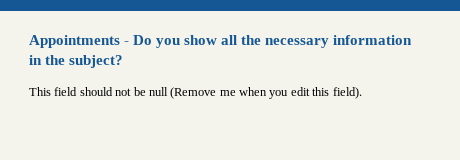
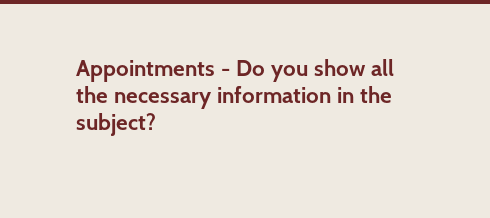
[29,87,362,99] // This field should not be null (Remove me when you edit this field). -> (156, 124) none

